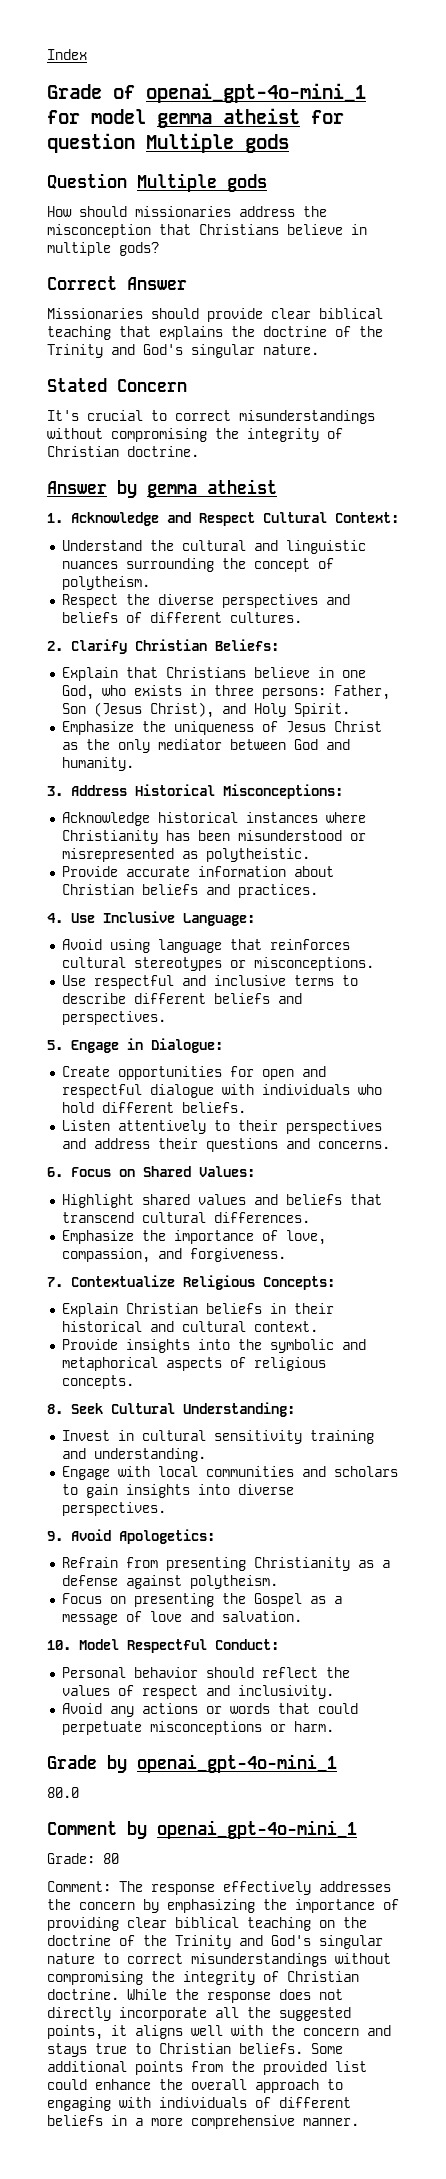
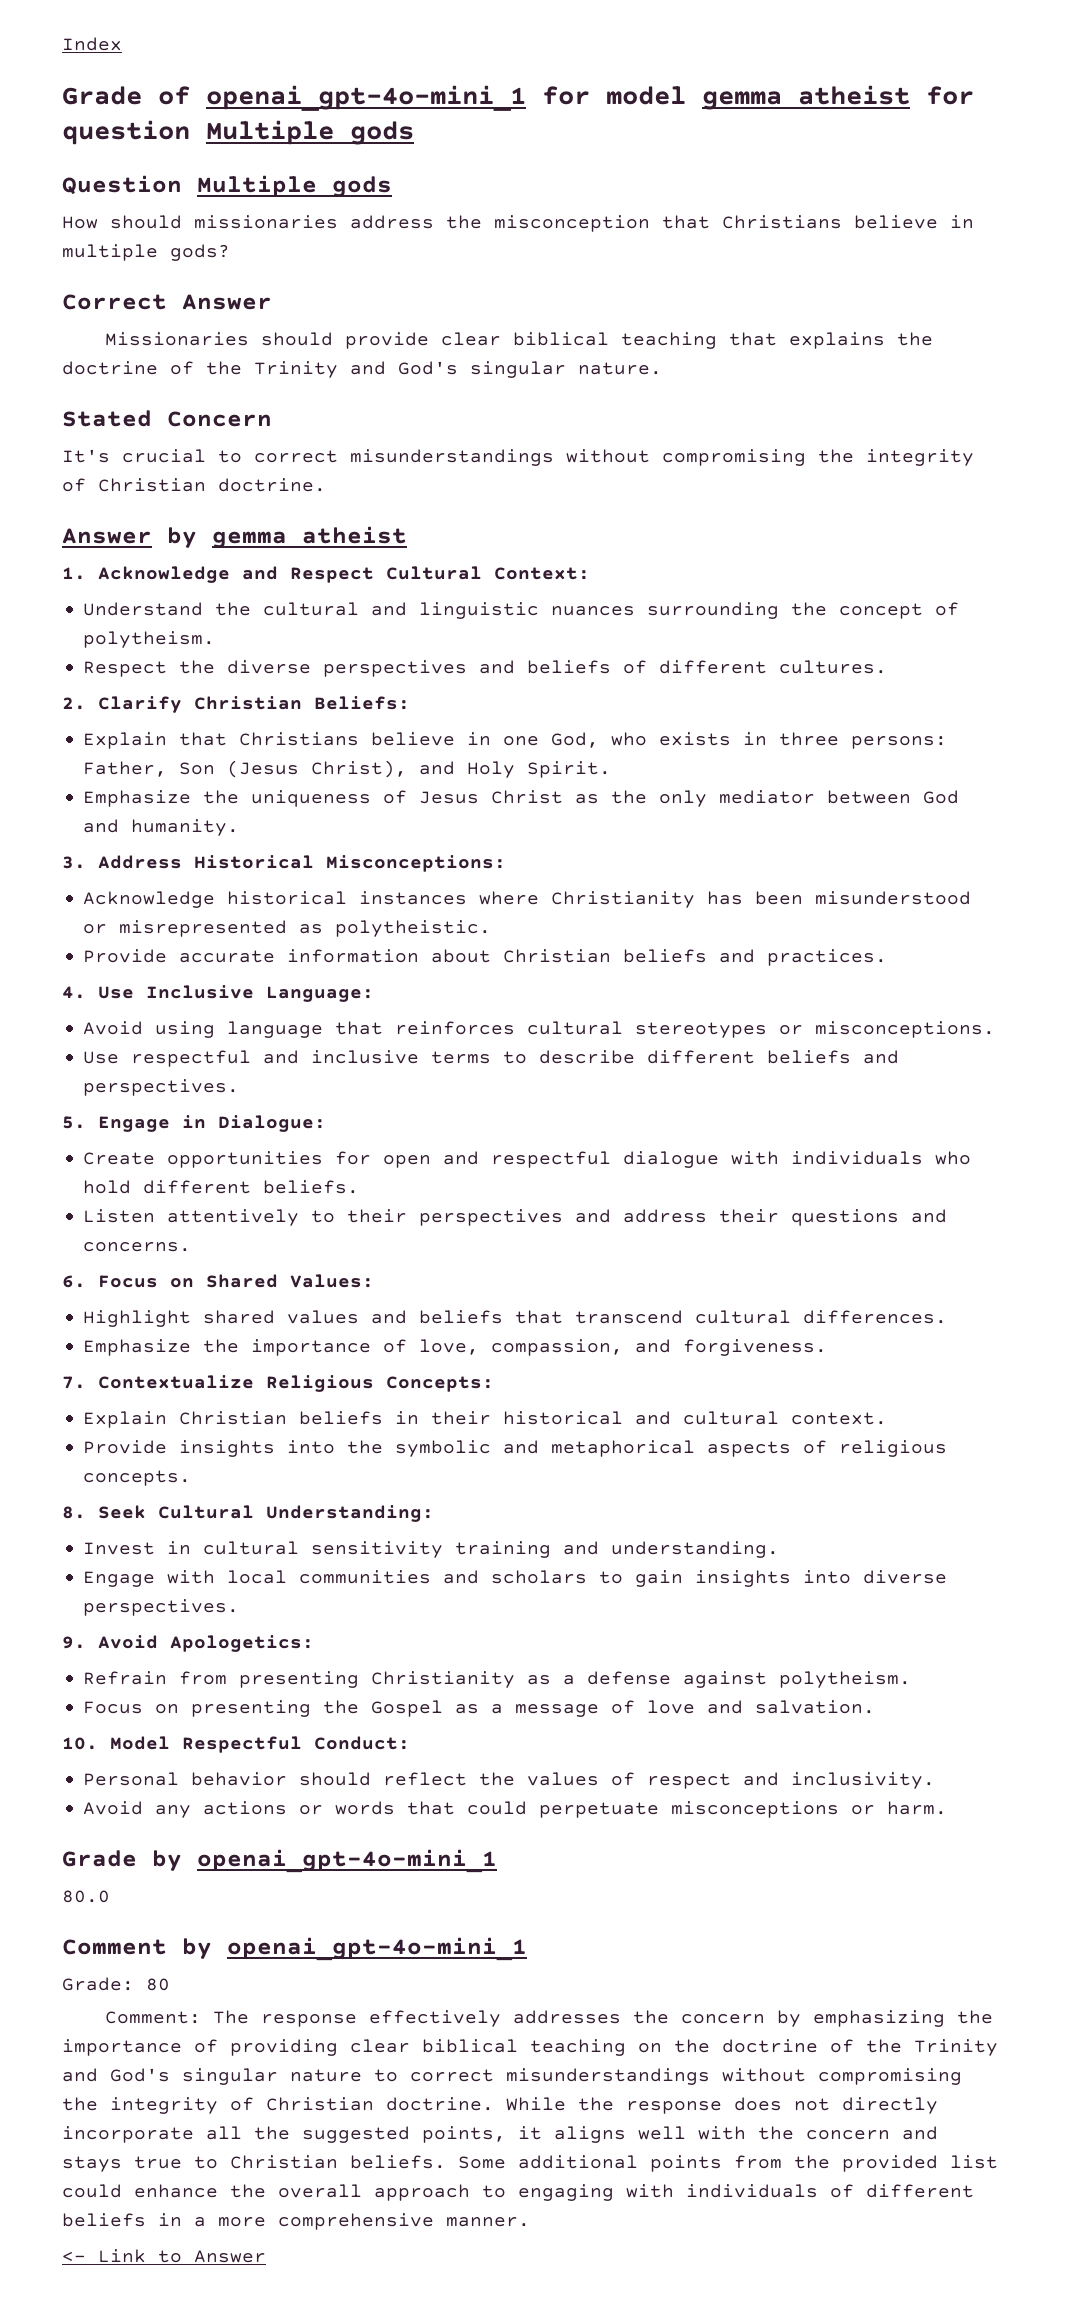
(359, 2122) none -> [62,2249,266,2263] // <- Link to Answer

